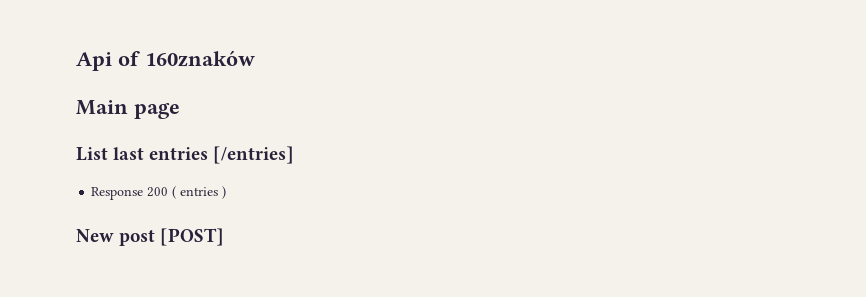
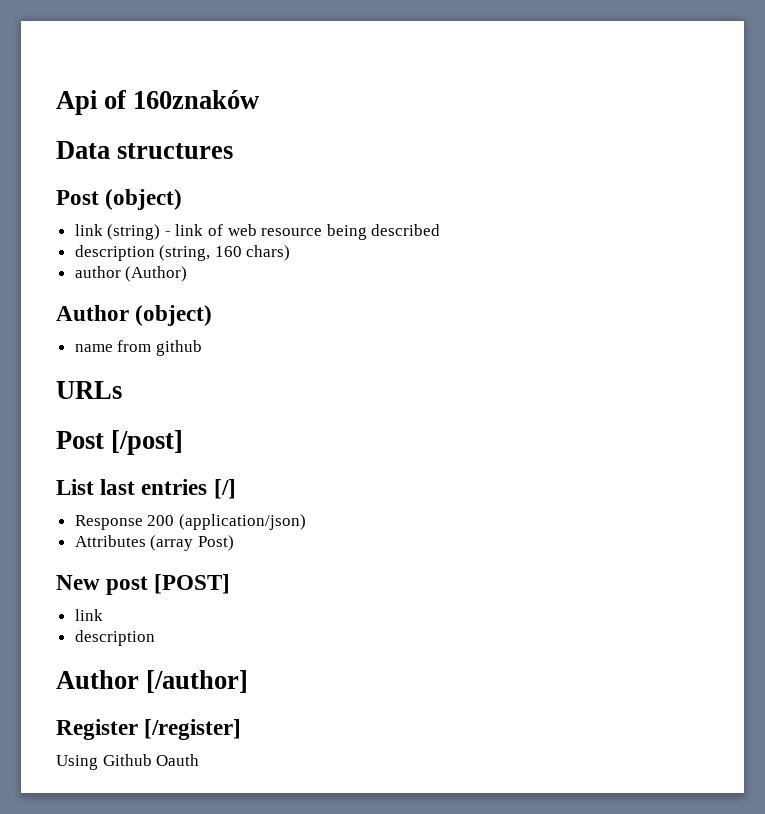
[76,100,180,119] Main page -> [56,141,234,159] [56,189,183,210] [74,224,441,240] [74,245,291,261] [74,266,188,282] [56,305,213,326] [74,340,202,356] [56,381,122,399] [56,430,184,455] Data structures // Post (object) // link (string) - link of web resource being described // description (string, 160 chars) // author (Author) // Author (object) // name from github // URLs // Post [/post]
[213,146,295,164] [/entries] -> [213,479,236,499] [/]
[172,186,227,199] ( entries ) -> [178,514,306,530] [74,535,234,551] (application/json) // Attributes (array Post)
(225, 237) none -> [74,609,103,621] [74,630,155,646] [56,670,249,693] [56,719,242,740] [56,754,200,770] // link // description // Author [/author] // Register [/register] // Using Github Oauth

